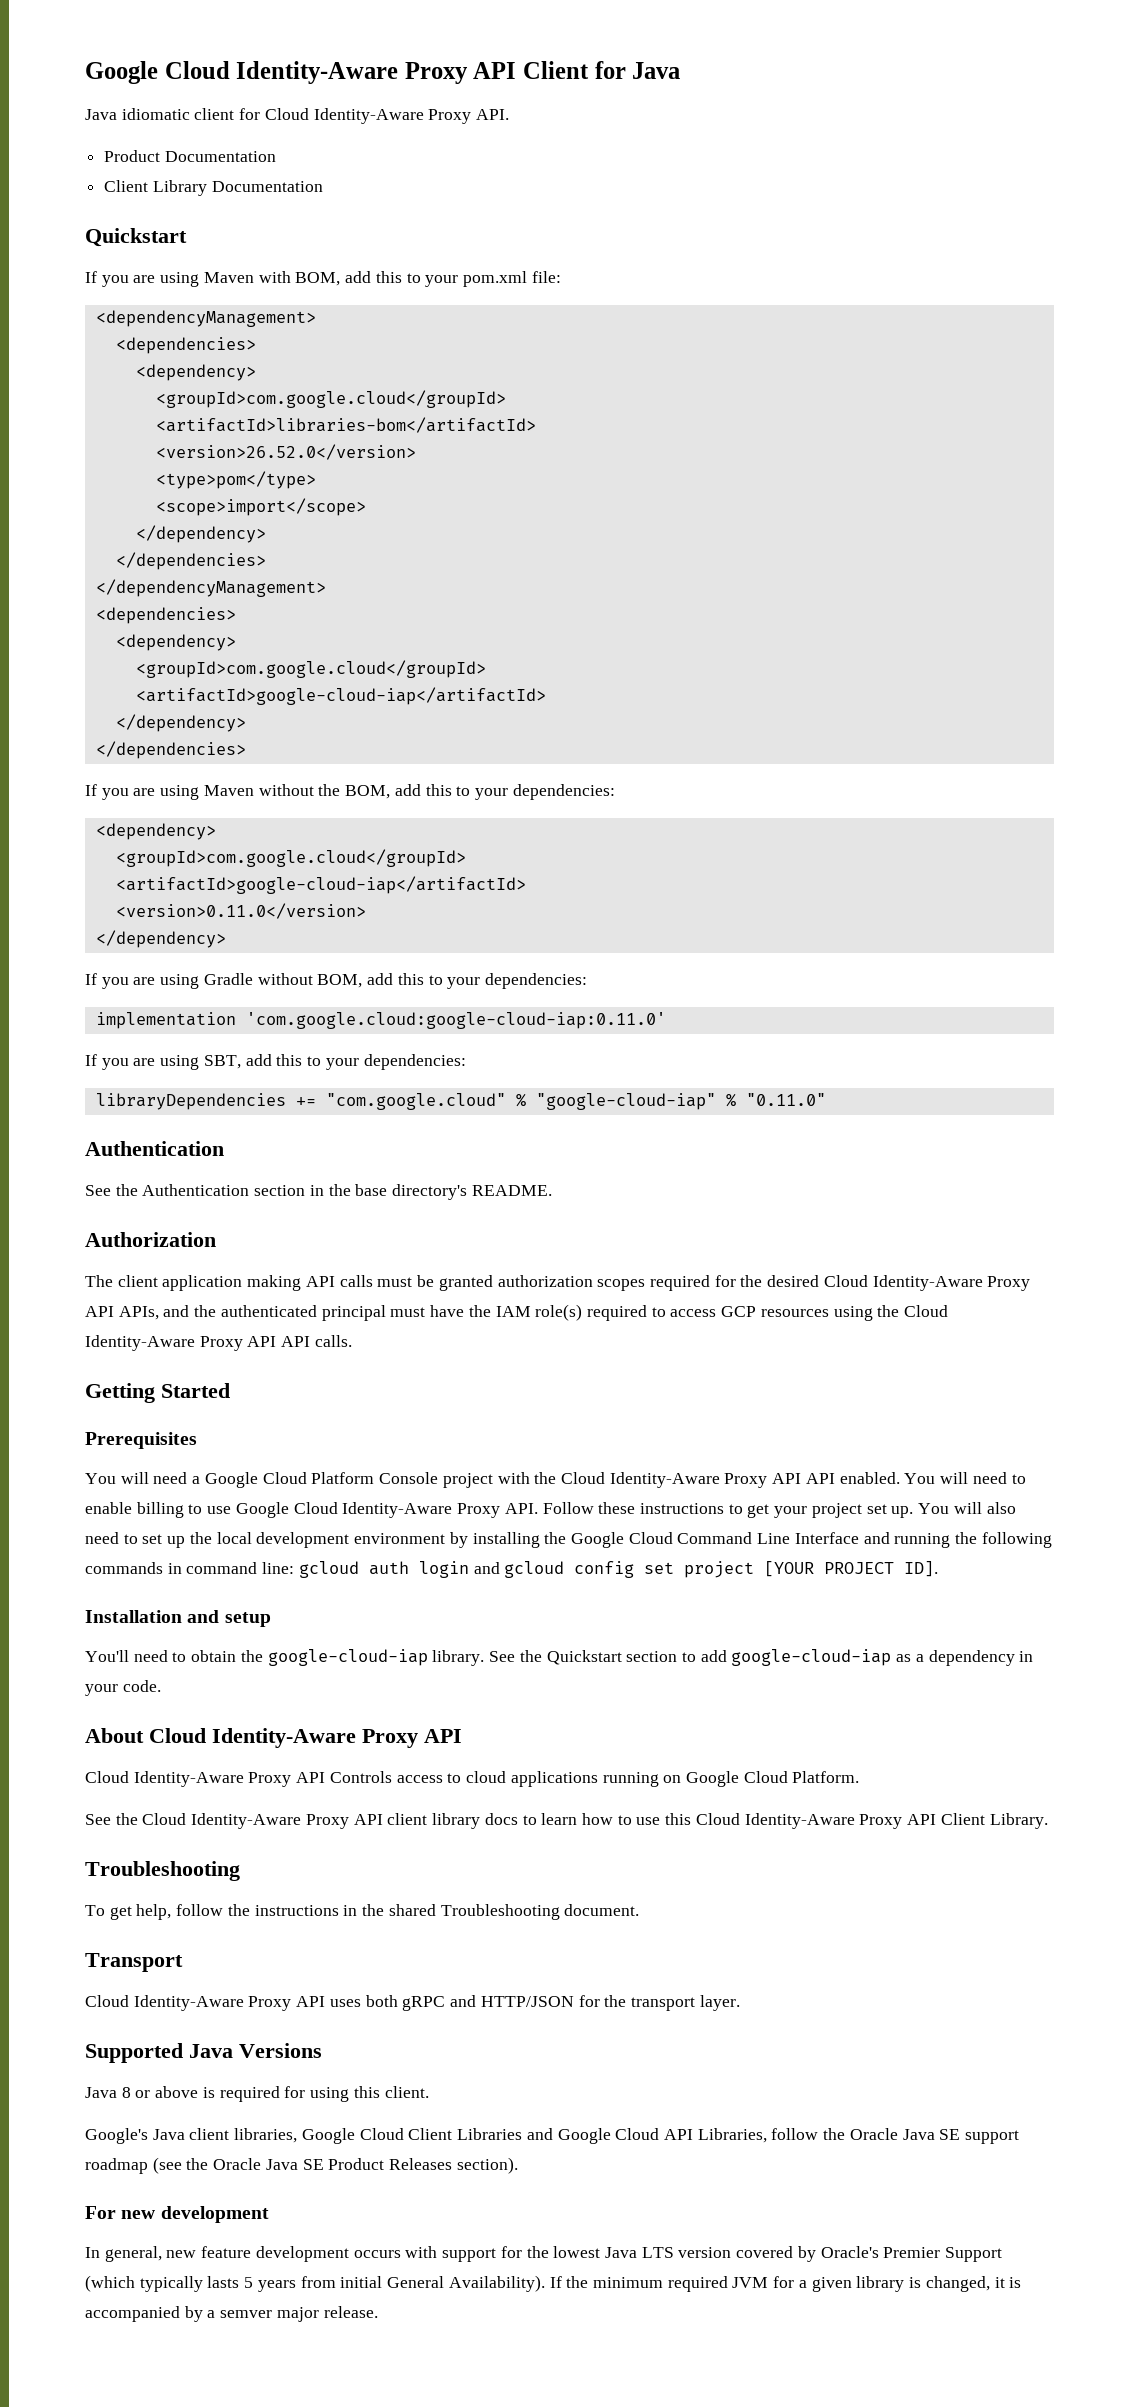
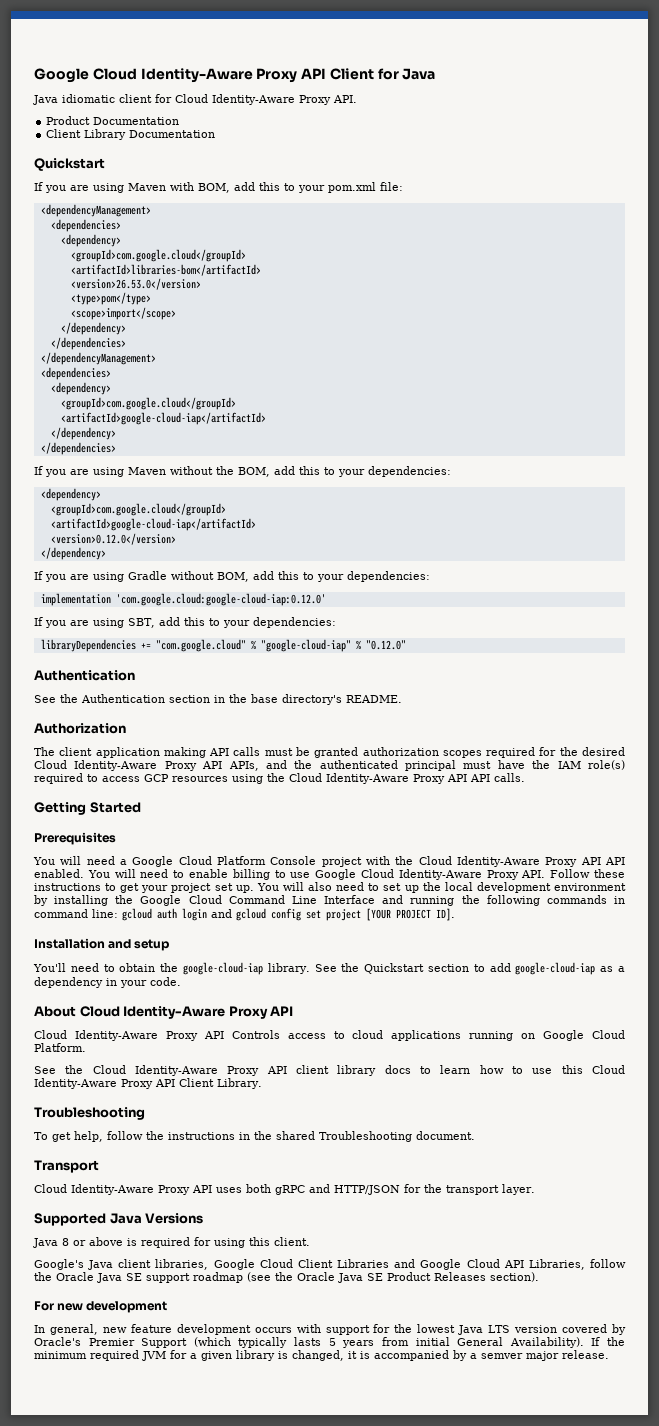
[155,444,416,460] <version>26.52.0</version> -> [70,278,201,290] <version>26.53.0</version>
[115,903,366,919] <version>0.11.0</version> -> [50,533,176,545] <version>0.12.0</version>
[245,1012,666,1029] 'com.google.cloud:google-cloud-iap:0.11.0' -> [115,593,326,606] 'com.google.cloud:google-cloud-iap:0.12.0'
[745,1093,826,1106] "0.11.0" -> [365,640,406,650] "0.12.0"

